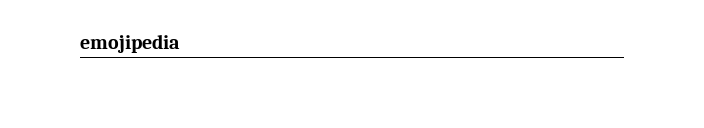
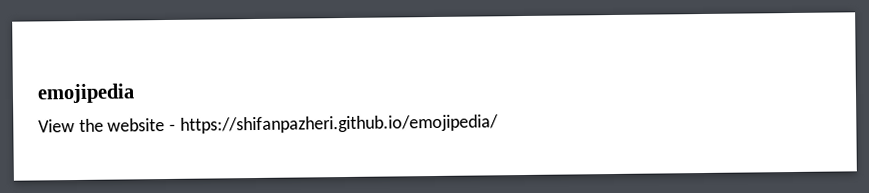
(180, 43) none -> [38,114,499,134] // View the website - https://shifanpazheri.github.io/emojipedia/

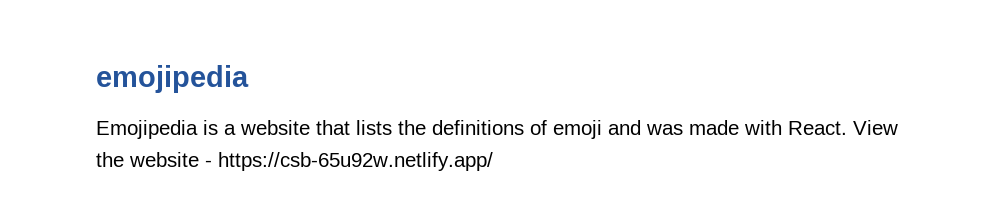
(135, 93) none -> [96,120,847,139] Emojipedia is a website that lists the definitions of emoji and was made with React.
[179,114,499,134] https://shifanpazheri.github.io/emojipedia/ -> [218,152,493,171] https://csb-65u92w.netlify.app/

